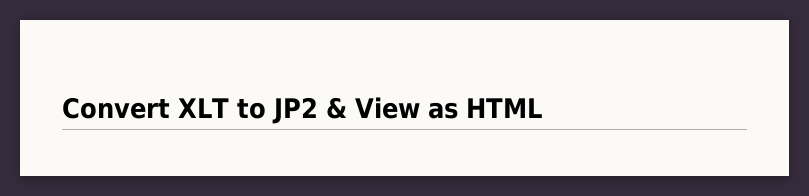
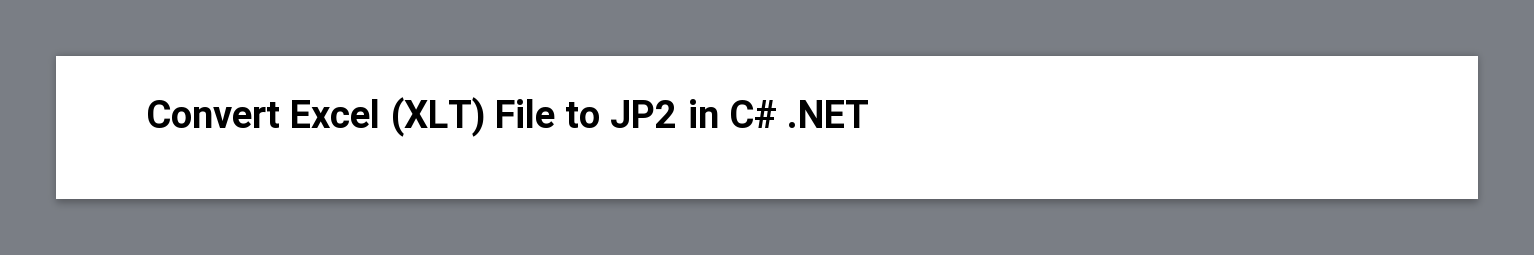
[178,97,542,124] XLT to JP2 & View as HTML -> [290,97,870,137] Excel (XLT) File to JP2 in C# .NET

